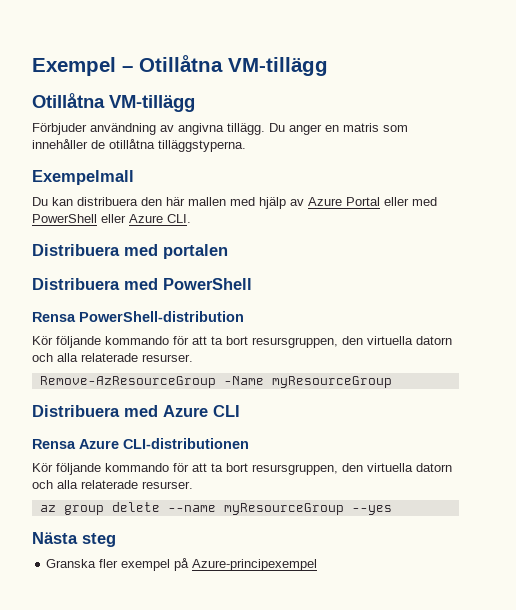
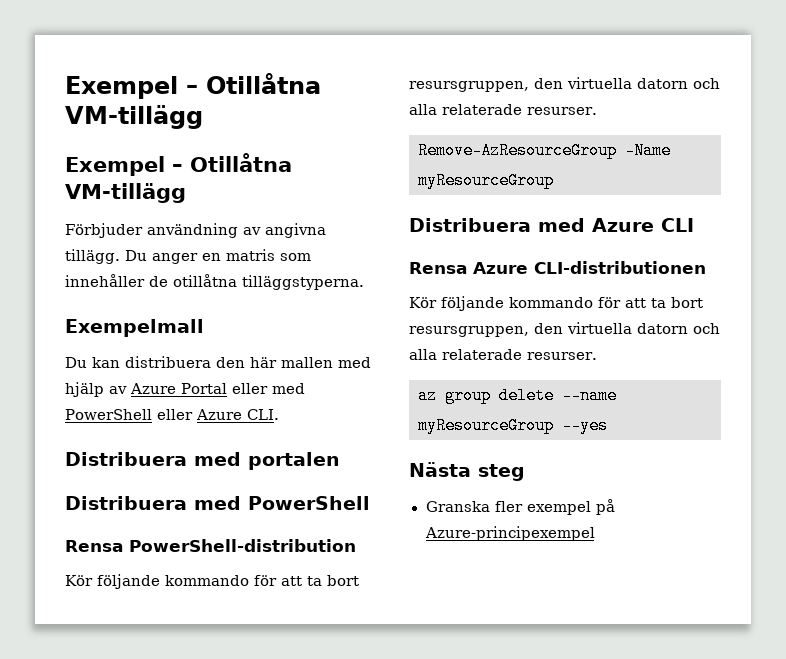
[32,55,328,76] Exempel – Otillåtna VM-tillägg // -> [65,73,321,99] [65,105,203,129] [65,156,183,176] Exempel – Otillåtna VM-tillägg // Exempel –

